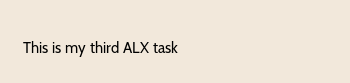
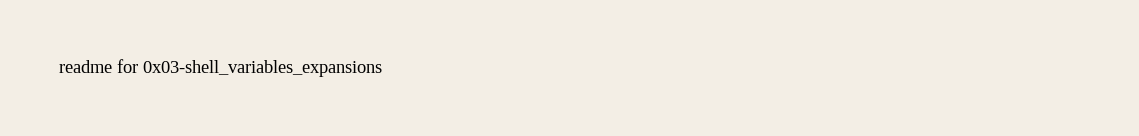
[23,41,179,57] This is my third ALX task -> [59,59,382,77] readme for 0x03-shell_variables_expansions

